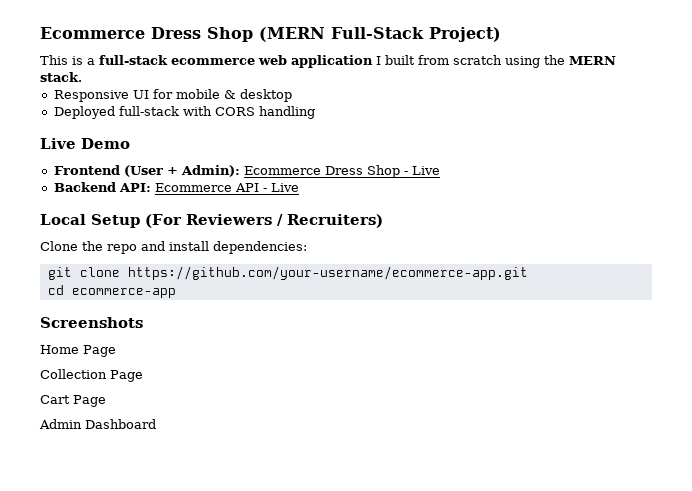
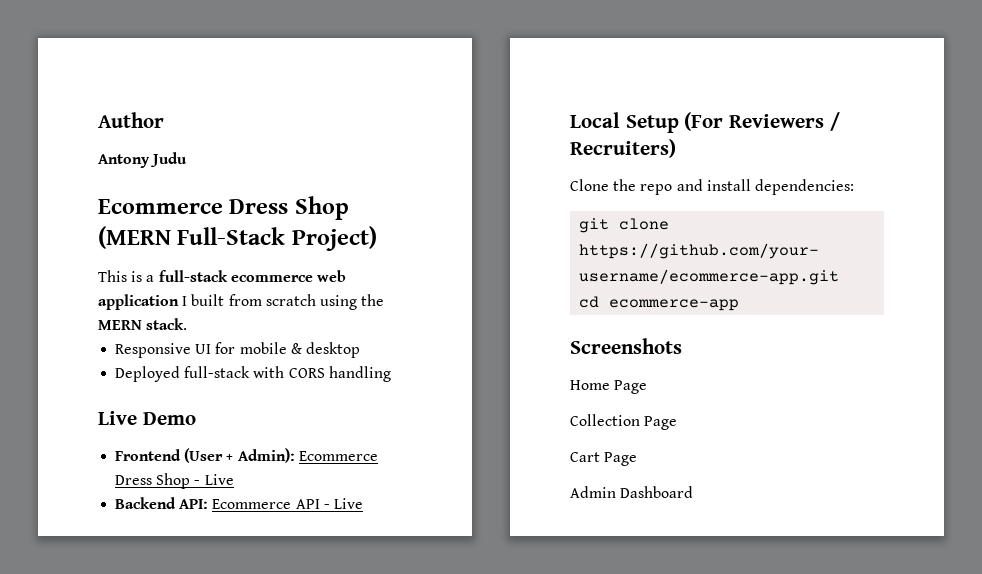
(40, 33) none -> [98,112,164,128] [98,152,188,168] Author // Antony Judu //

